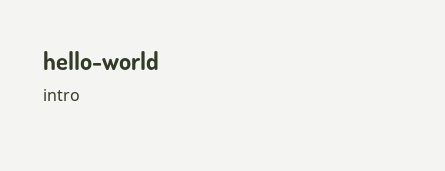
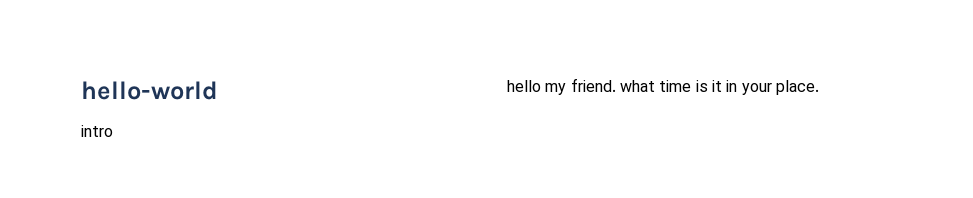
(80, 95) none -> [507,78,819,95] // hello my friend. what time is it in your place.

